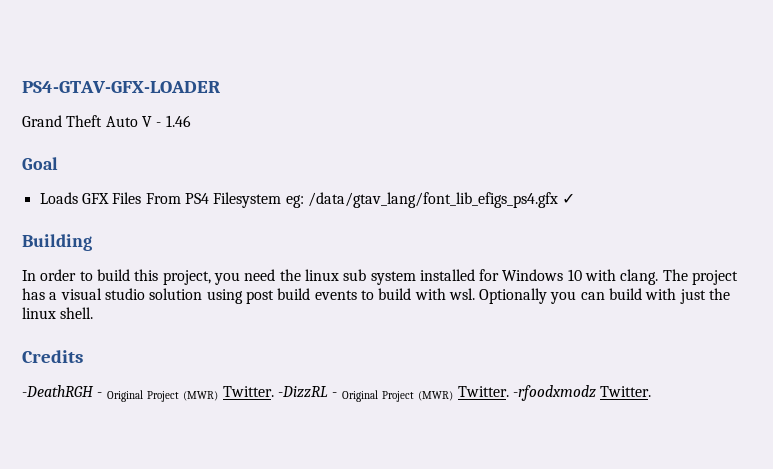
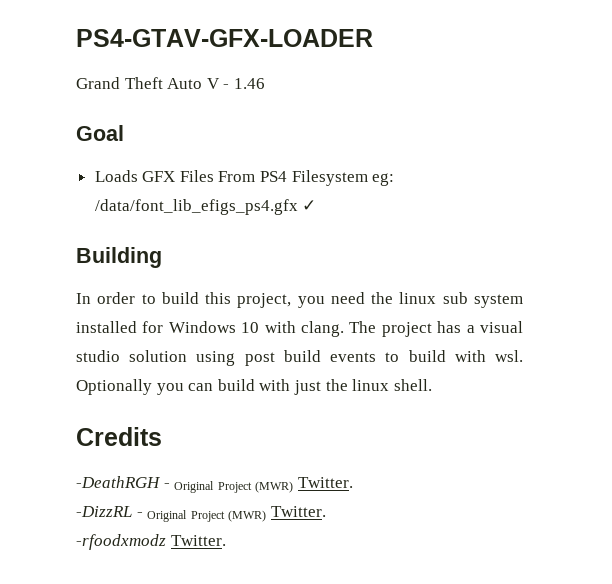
[307,192,558,208] /data/gtav_lang/font_lib_efigs_ps4.gfx -> [94,199,298,215] /data/font_lib_efigs_ps4.gfx
(274, 391) none -> (353, 482) //
(509, 391) none -> (326, 511) //

